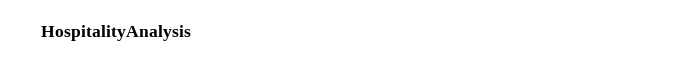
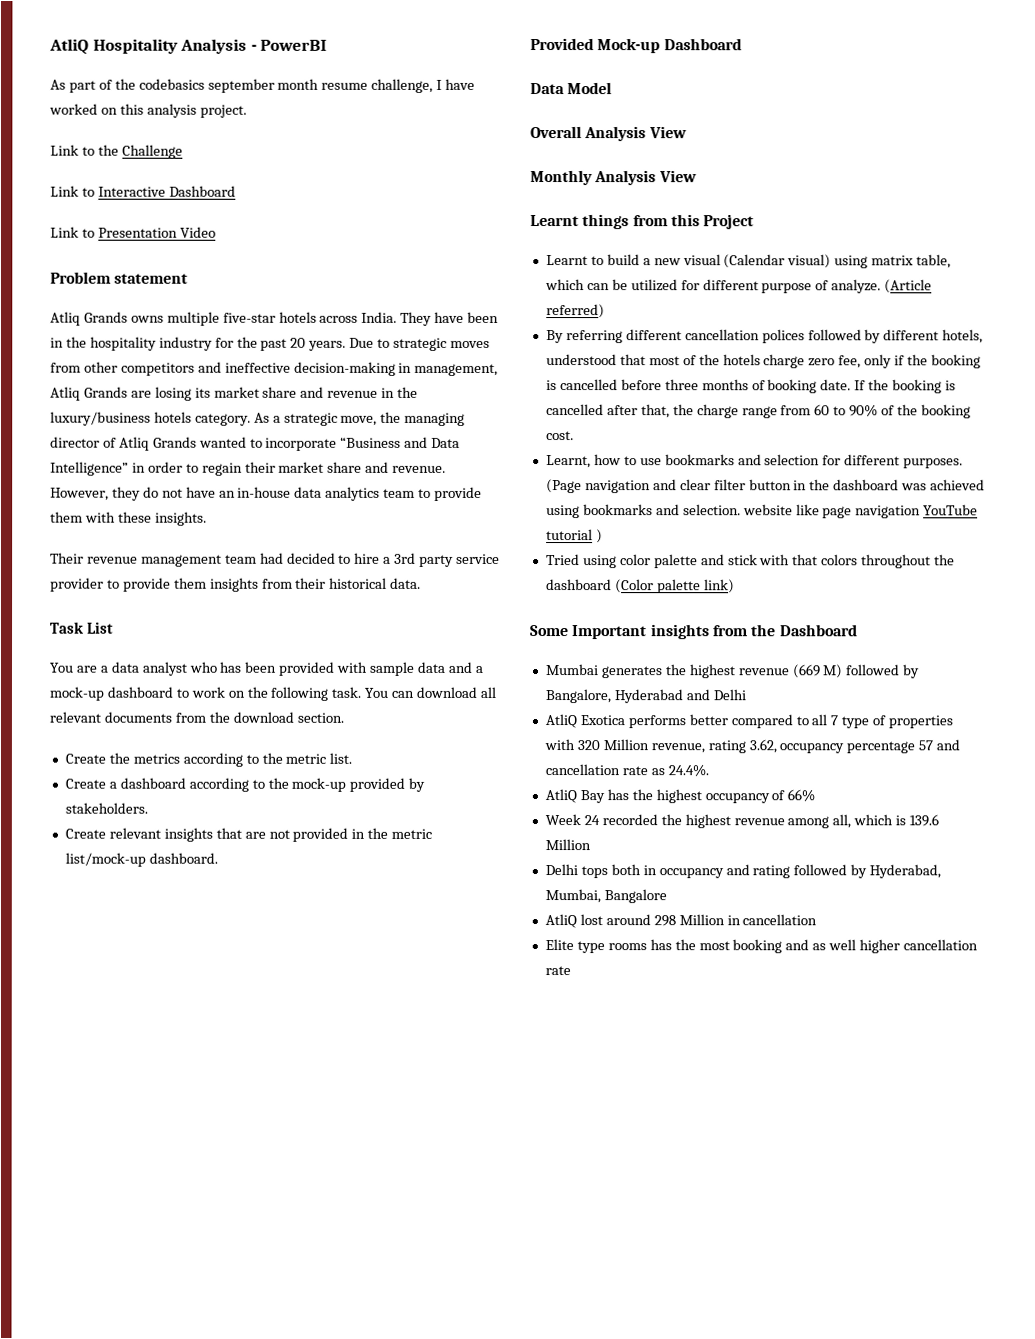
[41,25,191,41] HospitalityAnalysis -> [49,38,328,55] [50,78,476,93] [49,103,247,118] [50,144,183,159] [50,185,236,197] [50,226,216,238] [50,271,189,284] [50,311,500,326] [50,336,490,351] [50,361,499,376] [50,386,419,401] [50,411,466,426] [50,436,461,451] [50,461,447,476] [50,486,483,501] [50,511,207,526] [50,552,501,567] [50,577,422,592] [50,621,115,634] [49,661,484,676] [49,686,497,701] [49,711,344,723] [64,752,353,767] [64,777,426,792] [64,802,148,814] [64,827,433,842] [64,852,218,867] [530,38,742,54] [530,82,613,95] [530,126,687,142] [530,170,697,186] [530,214,755,230] [545,254,952,269] [544,279,933,294] [545,304,605,319] [545,329,984,344] [545,354,981,369] [545,379,957,394] [545,404,971,419] [545,431,574,441] [545,454,964,469] [545,479,986,494] [545,504,979,519] [545,529,603,544] [545,554,956,569] [545,579,735,594] [530,624,858,640] [544,664,921,679] [544,689,746,704] [544,714,954,729] [543,739,961,754] [544,764,709,777] [544,789,816,804] [544,814,940,829] [544,839,591,851] [544,864,942,879] [544,889,667,904] [544,914,818,929] [544,939,979,954] [544,966,571,976] AtliQ Hospitality Analysis - PowerBI // As part of the codebasics september month resume challenge, I have worked on this analysis project. // Link to the Challenge // Link to Interactive Dashboard // Link to Presentation Video // Problem statement // Atliq Grands owns multiple five-star hotels across India. They have been in the hospitality industry for the past 20 years. Due to strategic moves from other competitors and ineffective decision-making in management, Atliq Grands are losing its market share and revenue in the luxury/business hotels category. As a strategic move, the managing director of Atliq Grands wanted to incorporate “Business and Data Intelligence” in order to regain their market share and revenue. However, they do not have an in-house data analytics team to provide them with these insights. // Their revenue management team had decided to hire a 3rd party service provider to provide them insights from their historical data. // Task List // You are a data analyst who has been provided with sample data and a mock-up dashboard to work on the following task. You can download all relevant documents from the download section. // Create the metrics according to the metric list. // Create a dashboard according to the mock-up provided by stakeholders. // Create relevant insights that are not provided in the metric list/mock-up dashboard. // Provided Mock-up Dashboard // Data Model // Overall Analysis View // Monthly Analysis View // Learnt things from this Project // Learnt to build a new visual (Calendar visual) using matrix table, which can be utilized for different purpose of analyze. (Article referred) // By referring different cancellation polices followed by different hotels, understood that most of the hotels charge zero fee, only if the booking is cancelled before three months of booking date. If the booking is cancelled after that, the charge range from 60 to 90% of the booking cost. // Learnt, how to use bookmarks and selection for different purposes. (Page navigation and clear filter button in the dashboard was achieved using bookmarks and selection. website like page navigation YouTube tutorial ) // Tried using color palette and stick with that colors throughout the dashboard (Color palette link) // Some Important insights from the Dashboard // Mumbai generates the highest revenue (669 M) followed by Bangalore, Hyderabad and Delhi // AtliQ Exotica performs better compared to all 7 type of properties with 320 Million revenue, rating 3.62, occupancy percentage 57 and cancellation rate as 24.4%. // AtliQ Bay has the highest occupancy of 66% // Week 24 recorded the highest revenue among all, which is 139.6 Million // Delhi tops both in occupancy and rating followed by Hyderabad, Mumbai, Bangalore // AtliQ lost around 298 Million in cancellation // Elite type rooms has the most booking and as well higher cancellation rate

